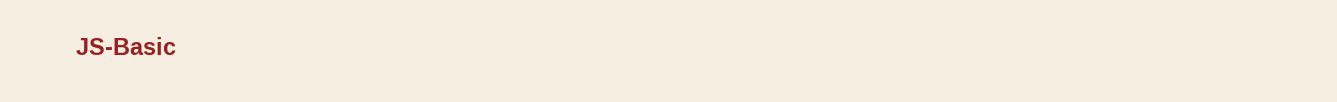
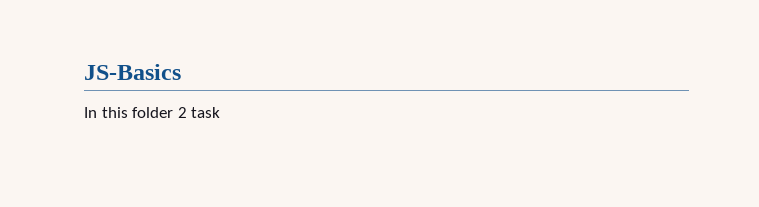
[76,37,176,55] JS-Basic -> [84,64,181,80] [84,107,221,118] JS-Basics // In this folder 2 task

